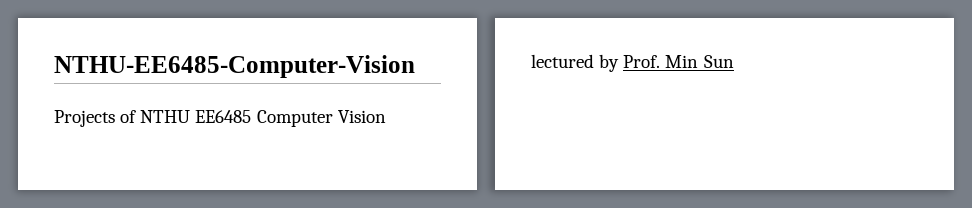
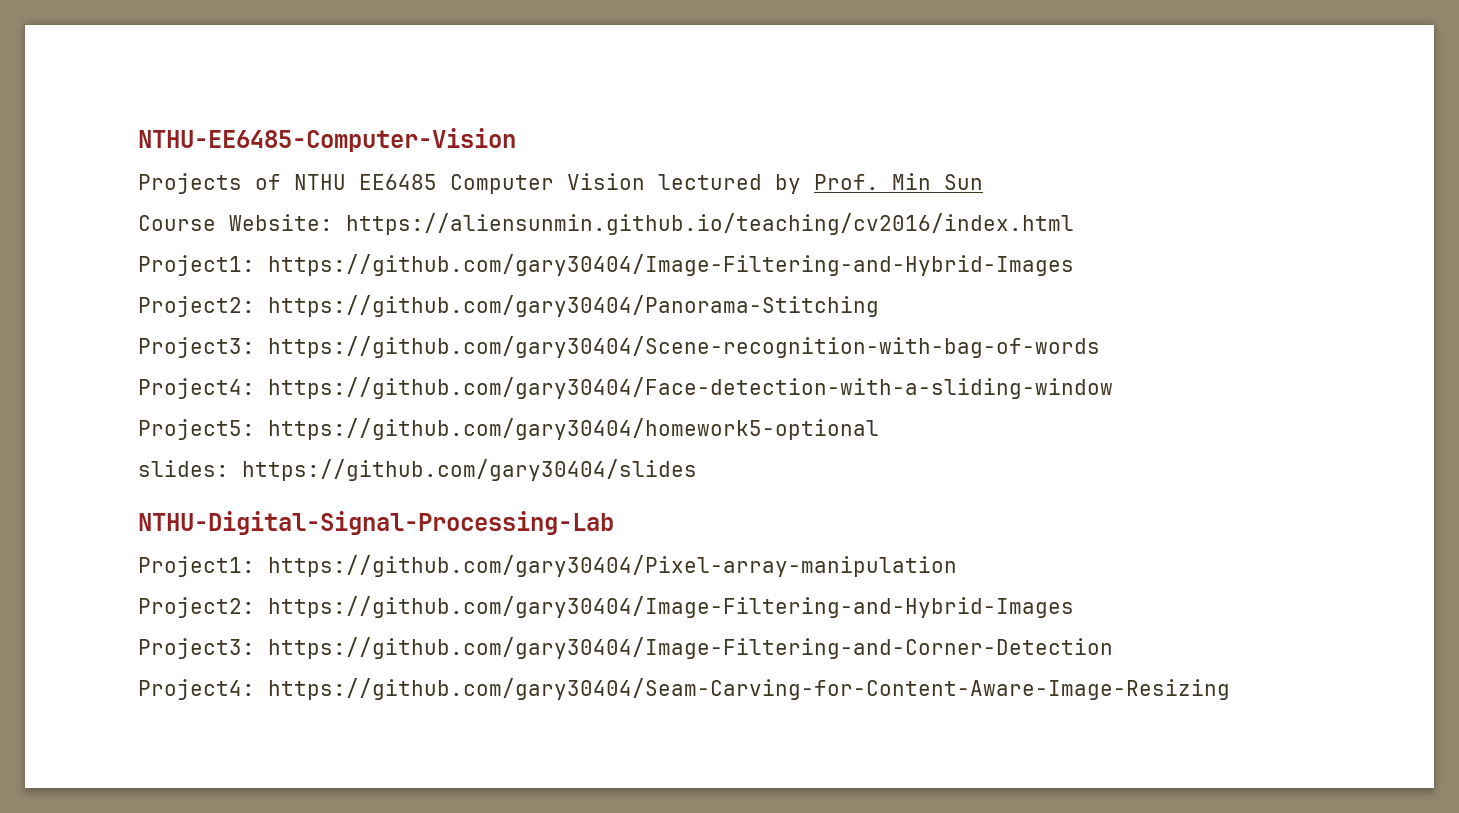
(734, 61) none -> [138,213,1074,235] [138,254,1074,276] [138,295,879,317] [138,336,1100,358] [138,377,1113,399] [138,418,879,440] [138,459,697,481] [138,511,614,535] [138,555,957,577] [138,596,1074,618] [138,637,1113,659] [138,678,1230,700] // Course Website: https://aliensunmin.github.io/teaching/cv2016/index.html // Project1: https://github.com/gary30404/Image-Filtering-and-Hybrid-Images // Project2: https://github.com/gary30404/Panorama-Stitching // Project3: https://github.com/gary30404/Scene-recognition-with-bag-of-words // Project4: https://github.com/gary30404/Face-detection-with-a-sliding-window // Project5: https://github.com/gary30404/homework5-optional // slides: https://github.com/gary30404/slides // NTHU-Digital-Signal-Processing-Lab // Project1: https://github.com/gary30404/Pixel-array-manipulation // Project2: https://github.com/gary30404/Image-Filtering-and-Hybrid-Images // Project3: https://github.com/gary30404/Image-Filtering-and-Corner-Detection // Project4: https://github.com/gary30404/Seam-Carving-for-Content-Aware-Image-Resizing

